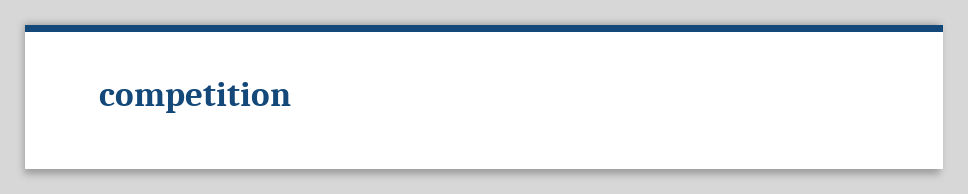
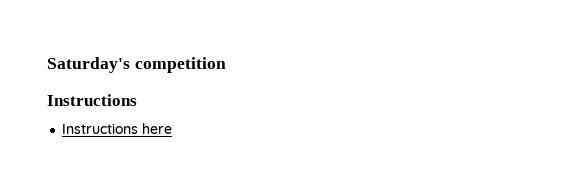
(99, 97) none -> [47,57,130,73] Saturday's
(291, 97) none -> [47,94,137,106] [62,123,173,134] // Instructions // Instructions here

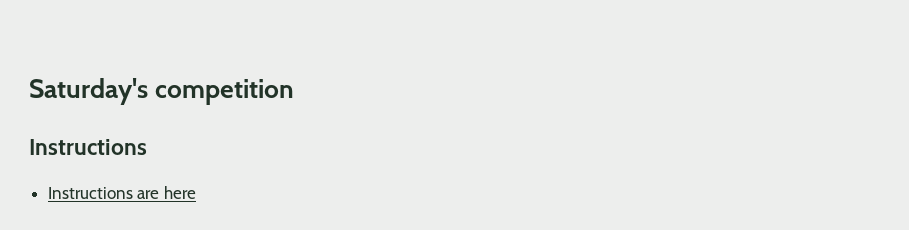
(139, 128) none -> [137,190,160,199] are

